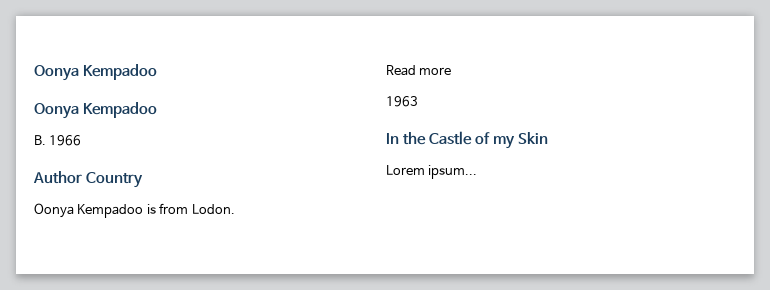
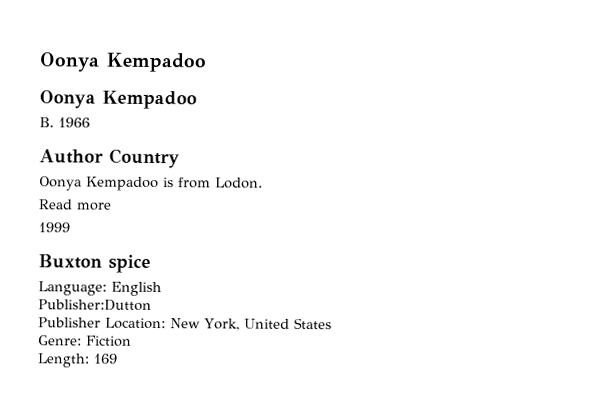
[386,96,418,107] [386,131,548,149] [386,165,478,179] 1963 // In the Castle of my Skin // Lorem ipsum... -> [38,222,70,233] [38,254,151,273] [38,281,162,297] [38,299,152,311] [38,317,332,331] [38,335,132,347] [37,353,118,368] 1999 // Buxton spice // Language: English // Publisher:Dutton // Publisher Location: New York, United States // Genre: Fiction // Length: 169

